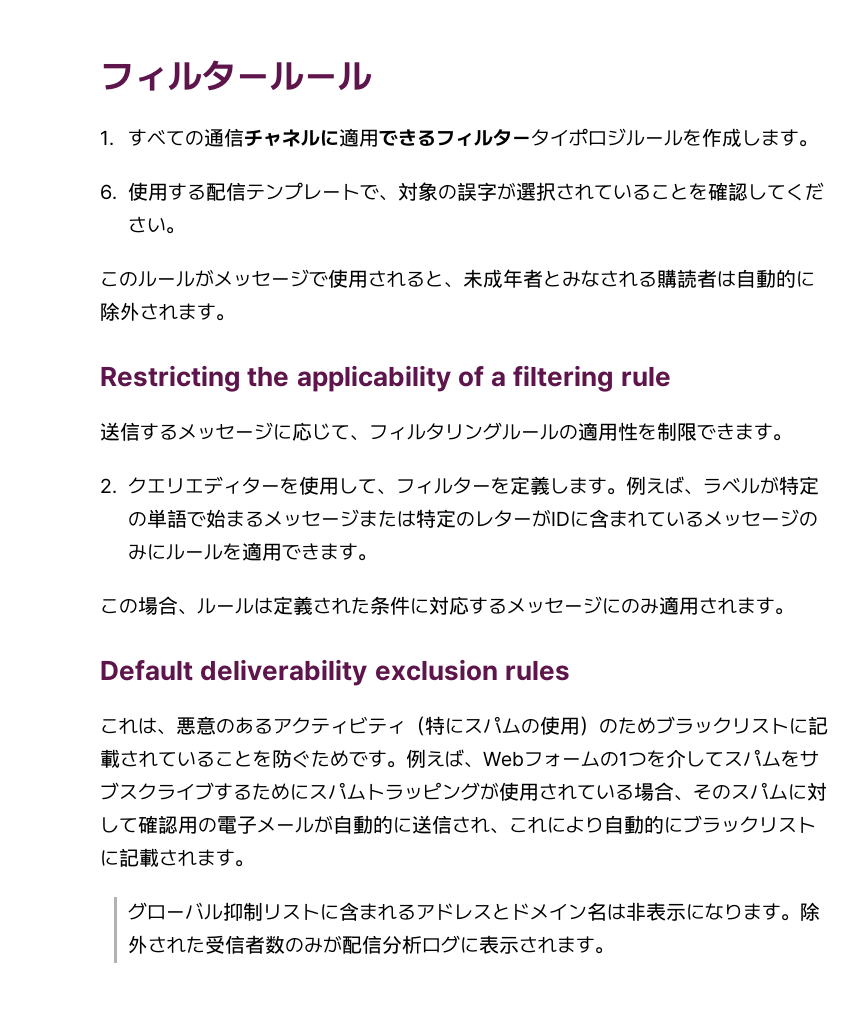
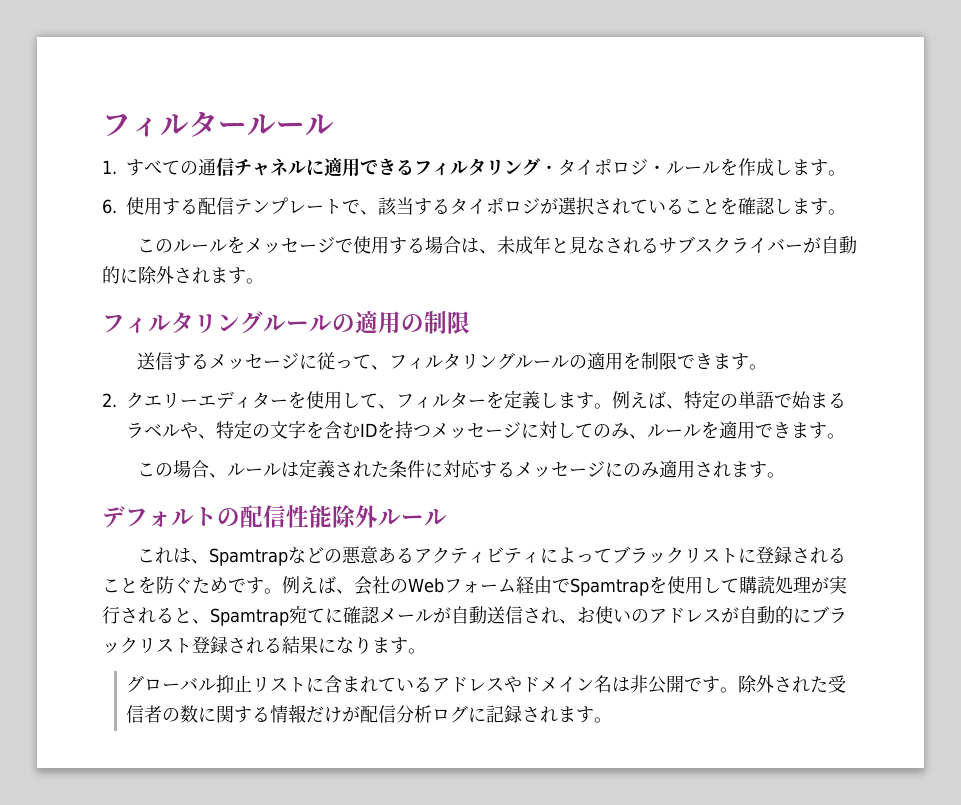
[512,128,627,146] ータイポロジ -> [486,158,667,176] リング・タイポロジ・
[398,182,498,201] 対象の誤字 -> [378,197,541,216] 該当するタイポロジ
[767,182,825,201] [128,216,167,233] てください -> [792,198,829,215] ます
[195,269,214,287] が -> [227,236,246,254] を
[368,270,444,287] されると -> [389,236,480,254] する場合は
[523,269,581,288] 者とみ -> [551,236,588,254] と見
[657,269,736,288] 購読者は -> [659,236,822,254] サブスクライバーが
[100,365,671,392] Restricting the applicability of a filtering rule -> [102,311,470,334] フィルタリングルールの適用の制限
[292,422,331,441] 応じ -> [317,352,354,370] 従っ
[618,422,638,441] 性 -> (624, 361) none
(186, 486) none -> [180,399,199,407] ー
[703,476,780,494] ラベルが -> (685, 406) none
[264,509,819,528] [128,544,167,560] メッセージまたは特定のレターがIDに含まれているメッセージのみに -> [126,420,648,439] ラベルや、特定の文字を含むIDを持つメッセージに対してのみ、
[100,659,570,686] Default deliverability exclusion rules -> [102,505,447,528] デフォルトの配信性能除外ルール
[176,716,235,735] 悪意の -> [209,546,380,566] Spamtrapなどの悪意
[406,716,828,736] [100,749,196,768] （特にスパムの使用）のためブラックリストに記載されてい -> [540,546,829,564] によってブラックリストに登録され
(483, 765) none -> [354,576,408,595] 会社の
[600,749,819,768] [100,782,827,801] [100,815,257,834] の1つを介してスパムをサブスクライブするためにスパムトラッピングが使用されている場合、そのスパムに対して確認用の電子 -> [515,576,847,596] [102,606,380,626] 経由でSpamtrapを使用して購読処理が実行されると、Spamtrap宛てに確認
[373,815,412,834] 的に -> (487, 615) none
[509,816,604,833] これにより -> [577,606,739,624] お使いのアドレスが
[100,848,197,867] に記載され -> [192,636,372,654] 登録される結果になり
[243,902,264,921] 制 -> [234,675,253,692] 止
(398, 912) none -> [378,677,415,692] てい
[492,903,512,920] と -> [504,676,523,693] や
[646,902,763,921] 表示になりま -> [648,675,703,694] 公開で
[265,935,324,954] 数のみ -> [162,704,343,723] の数に関する情報だけ
[479,935,520,954] 表示 -> [486,705,523,723] 記録

